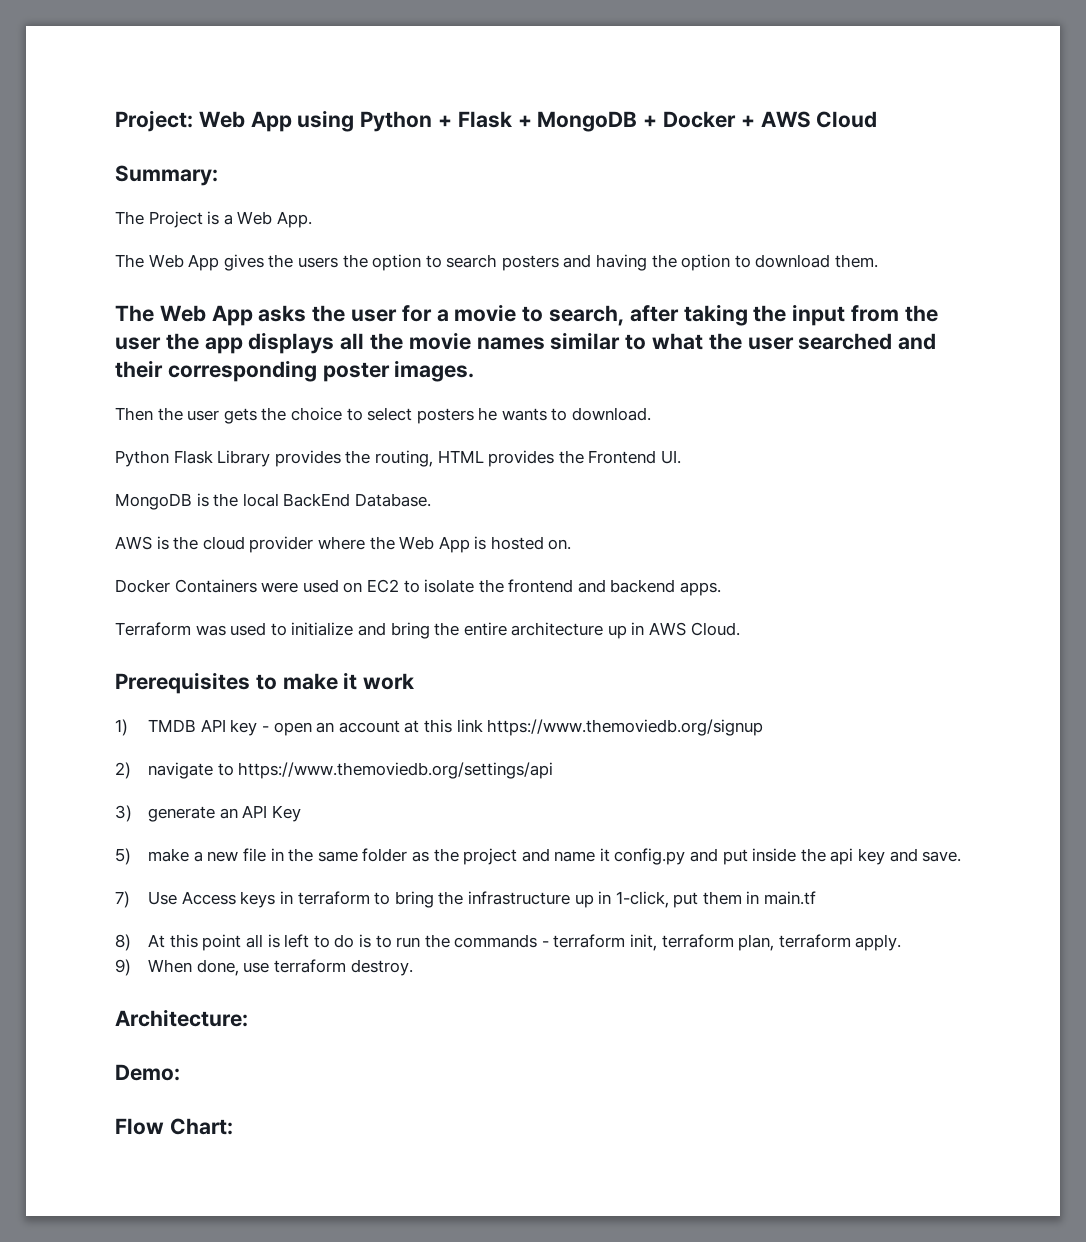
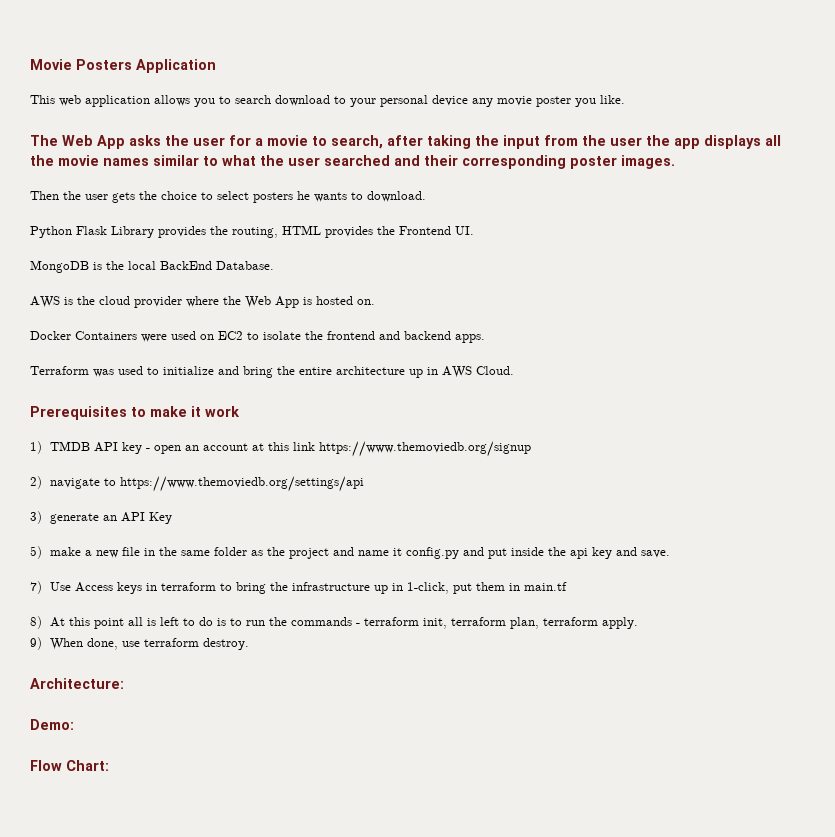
[115,110,878,132] [115,165,218,186] [115,211,312,228] [115,254,879,271] Project: Web App using Python + Flask + MongoDB + Docker + AWS Cloud // Summary: // The Project is a Web App. // The Web App gives the users the option to search posters and having the option to download them. -> [30,59,216,73] [30,95,625,107] Movie Posters Application // This web application allows you to search download to your personal device any movie poster you like.

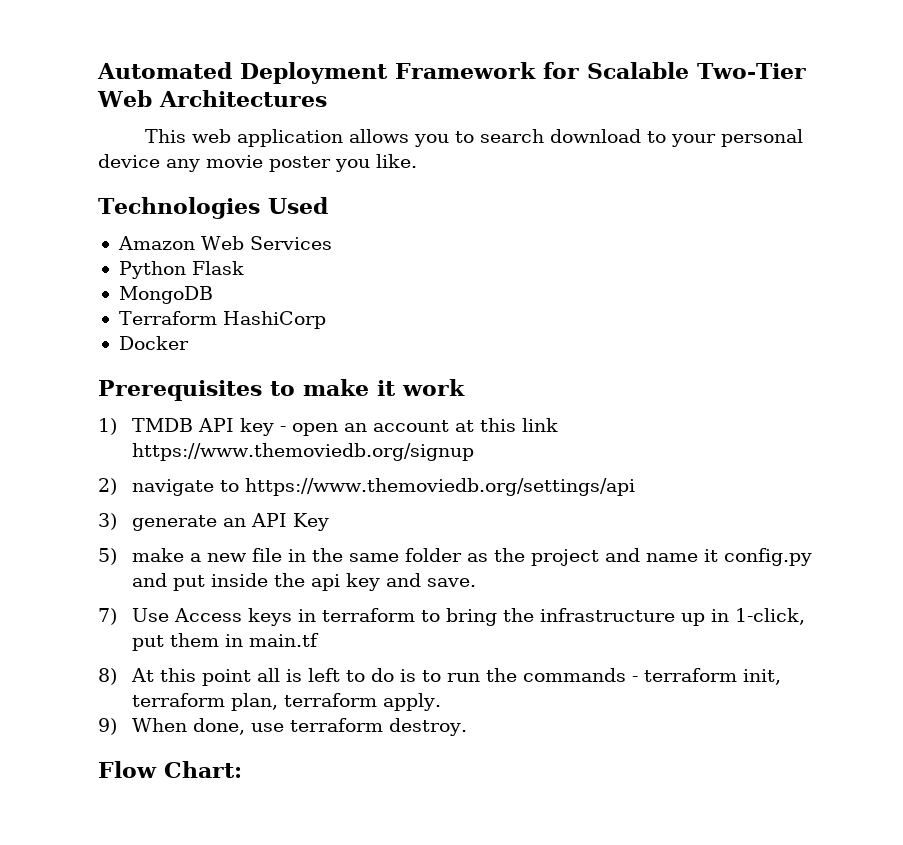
[30,59,216,73] Movie Posters Application -> [97,62,806,84] [97,90,327,107] Automated Deployment Framework for Scalable Two-Tier Web Architectures
[30,135,781,149] [30,155,675,169] [30,191,426,203] [30,225,474,238] [30,260,274,273] [30,296,375,308] [30,331,485,343] [30,366,514,378] The Web App asks the user for a movie to search, after taking the input from the user the app displays all the movie names similar to what the user searched and their corresponding poster images. // Then the user gets the choice to select posters he wants to download. // Python Flask Library provides the routing, HTML provides the Frontend UI. // MongoDB is the local BackEnd Database. // AWS is the cloud provider where the Web App is hosted on. // Docker Containers were used on EC2 to isolate the frontend and backend apps. // Terraform was used to initialize and bring the entire architecture up in AWS Cloud. -> [98,197,328,219] [117,236,332,250] [118,261,244,279] [118,286,213,304] [118,311,326,329] [118,336,189,350] Technologies Used // Amazon Web Services // Python Flask // MongoDB // Terraform HashiCorp // Docker
[30,678,124,689] [30,719,74,730] // Architecture: // Demo: -> (467, 727) none

